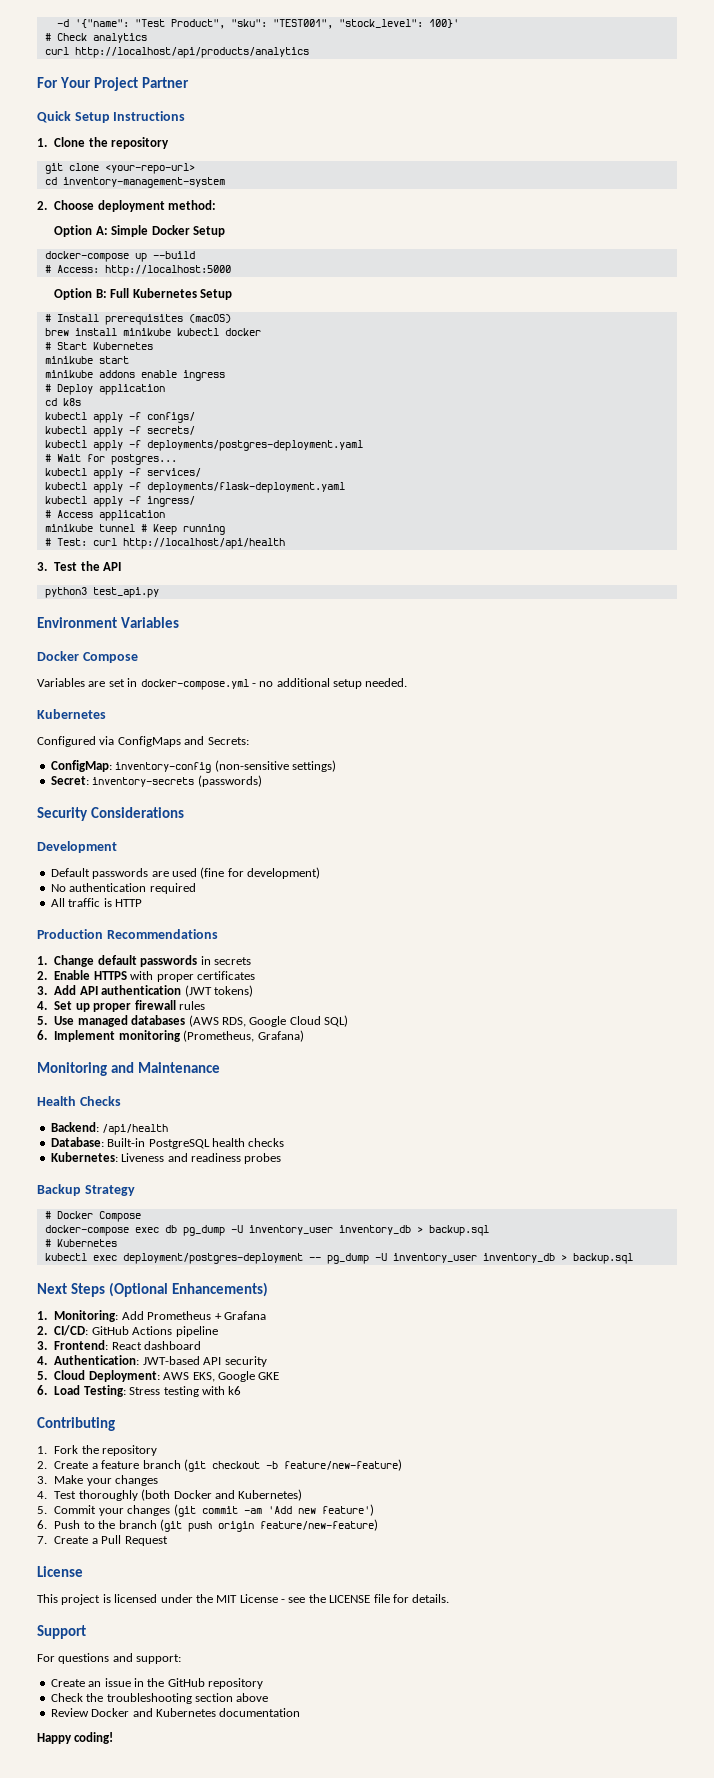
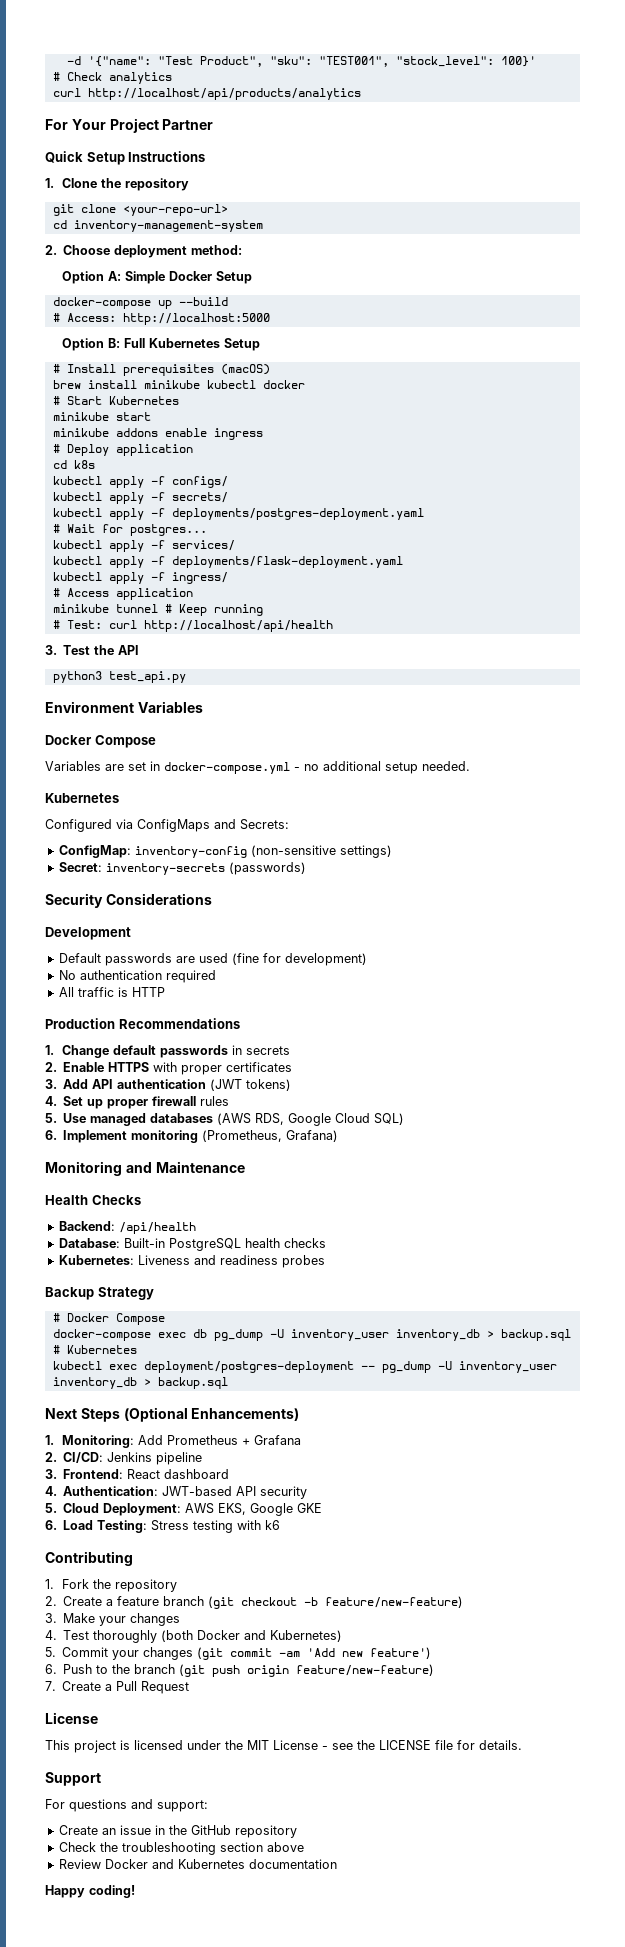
[91,1326,173,1335] GitHub Actions -> [107,1452,153,1462] Jenkins

